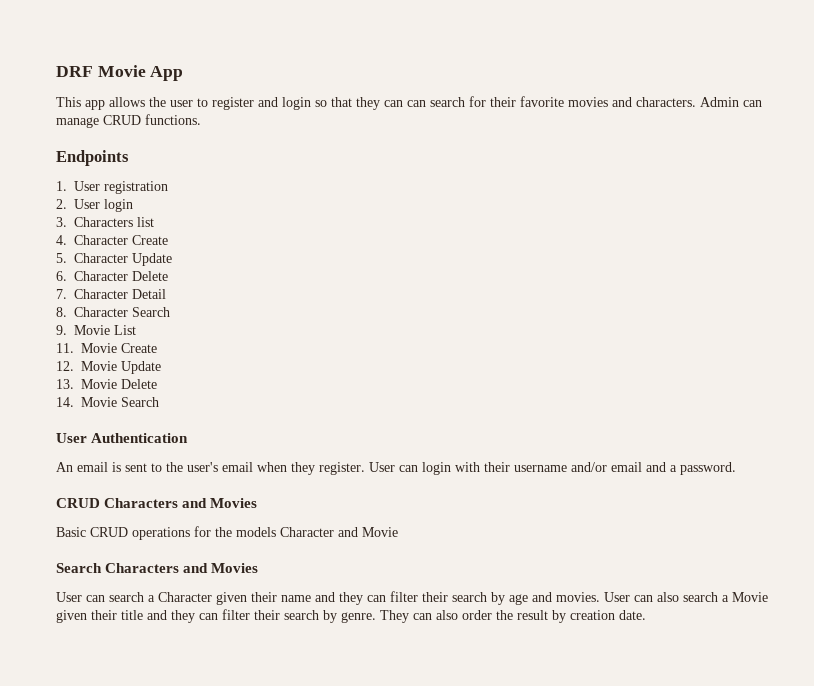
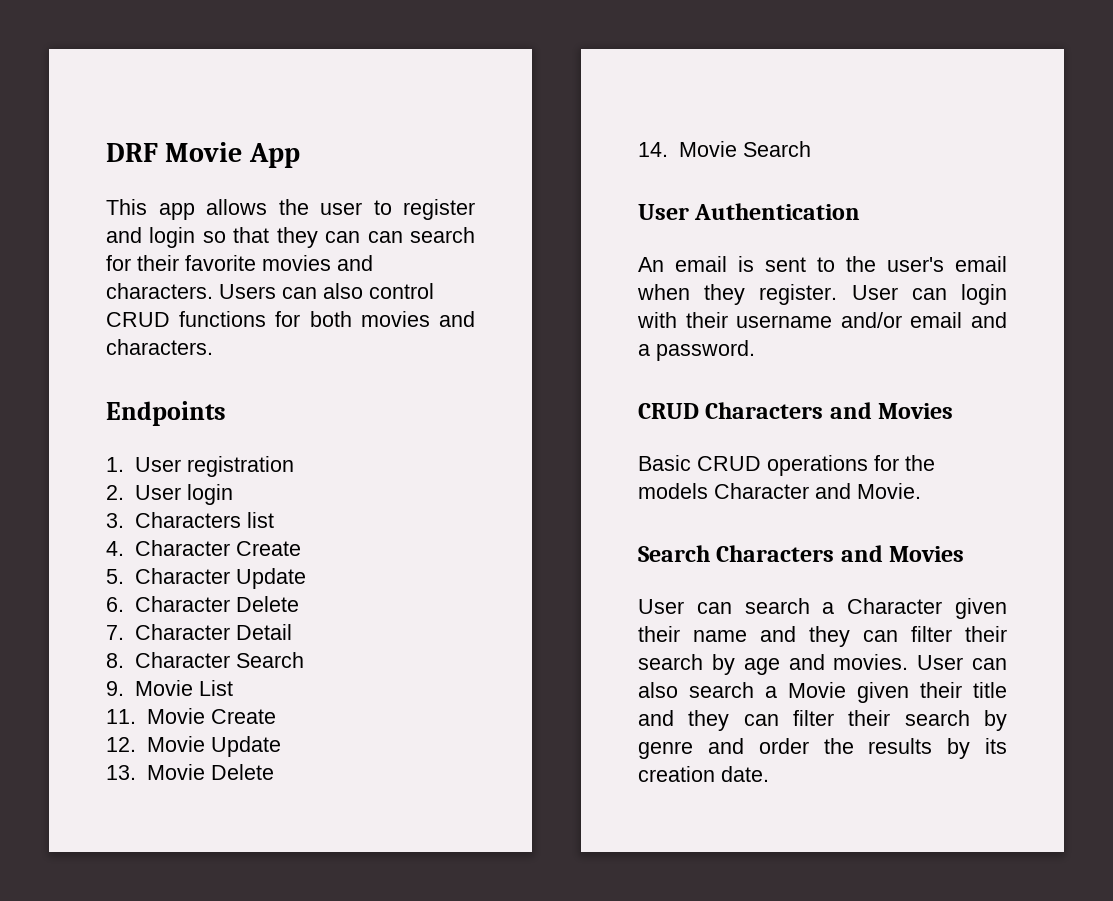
[700,97,762,107] [56,114,201,128] Admin can manage CRUD functions. -> [219,283,434,299] [106,311,475,327] [106,339,213,355] Users can also control CRUD functions for both movies and characters.
[362,527,398,537] Movie -> [857,483,921,499] Movie.
[341,610,566,623] genre. They can also order the result by -> [638,738,1007,759] genre and order the results by its

